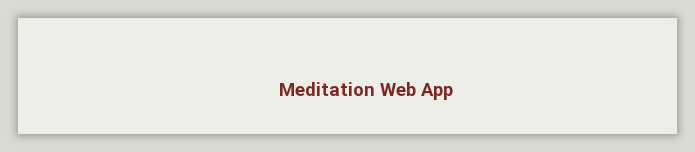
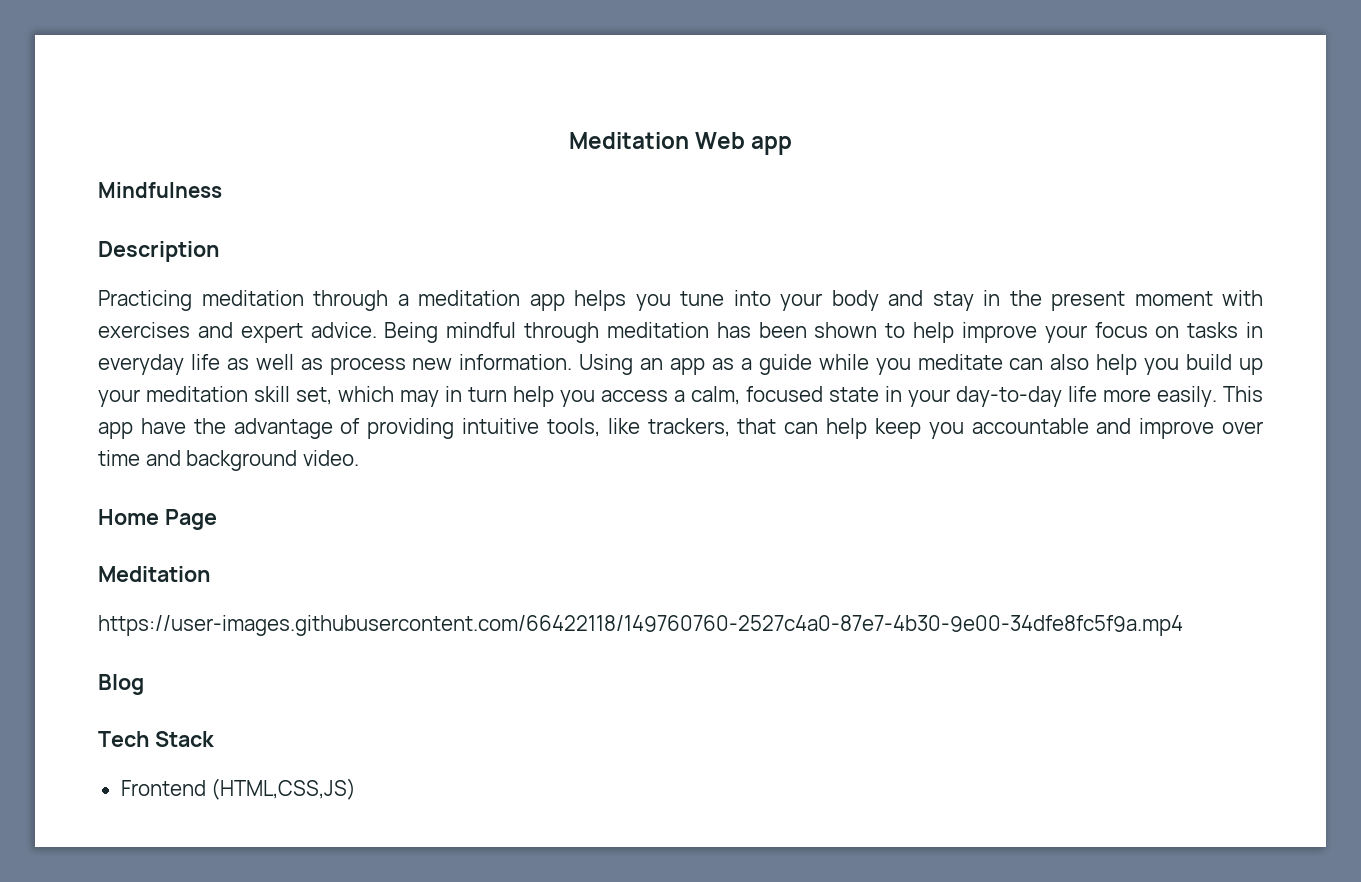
[421,83,453,100] App -> [751,136,793,155] [98,182,222,198] [98,241,219,262] [98,290,1263,311] [98,322,1263,343] [98,354,1263,375] [98,386,1263,407] [98,418,1263,439] [98,450,359,471] [98,509,217,530] [98,566,210,582] [98,615,1183,636] [98,674,144,695] [98,731,214,747] [120,778,357,800] app // Mindfulness // Description // Practicing meditation through a meditation app helps you tune into your body and stay in the present moment with exercises and expert advice. Being mindful through meditation has been shown to help improve your focus on tasks in everyday life as well as process new information. Using an app as a guide while you meditate can also help you build up your meditation skill set, which may in turn help you access a calm, focused state in your day-to-day life more easily. This app have the advantage of providing intuitive tools, like trackers, that can help keep you accountable and improve over time and background video. // Home Page // Meditation // https://user-images.githubusercontent.com/66422118/149760760-2527c4a0-87e7-4b30-9e00-34dfe8fc5f9a.mp4 // Blog // Tech Stack // Frontend (HTML,CSS,JS)

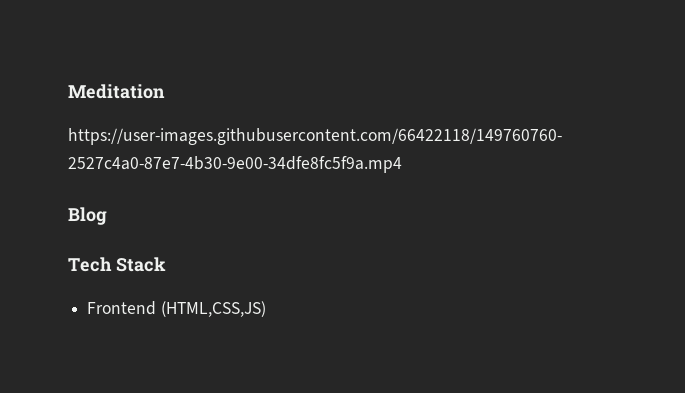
[568,132,793,155] [98,182,222,198] [98,241,219,262] [98,290,1263,311] [98,322,1263,343] [98,354,1263,375] [98,386,1263,407] [98,418,1263,439] [98,450,359,471] [98,509,217,530] [98,566,210,582] Meditation Web app // Mindfulness // Description // Practicing meditation through a meditation app helps you tune into your body and stay in the present moment with exercises and expert advice. Being mindful through meditation has been shown to help improve your focus on tasks in everyday life as well as process new information. Using an app as a guide while you meditate can also help you build up your meditation skill set, which may in turn help you access a calm, focused state in your day-to-day life more easily. This app have the advantage of providing intuitive tools, like trackers, that can help keep you accountable and improve over time and background video. // Home Page // Meditation -> [68,84,165,99] Meditation

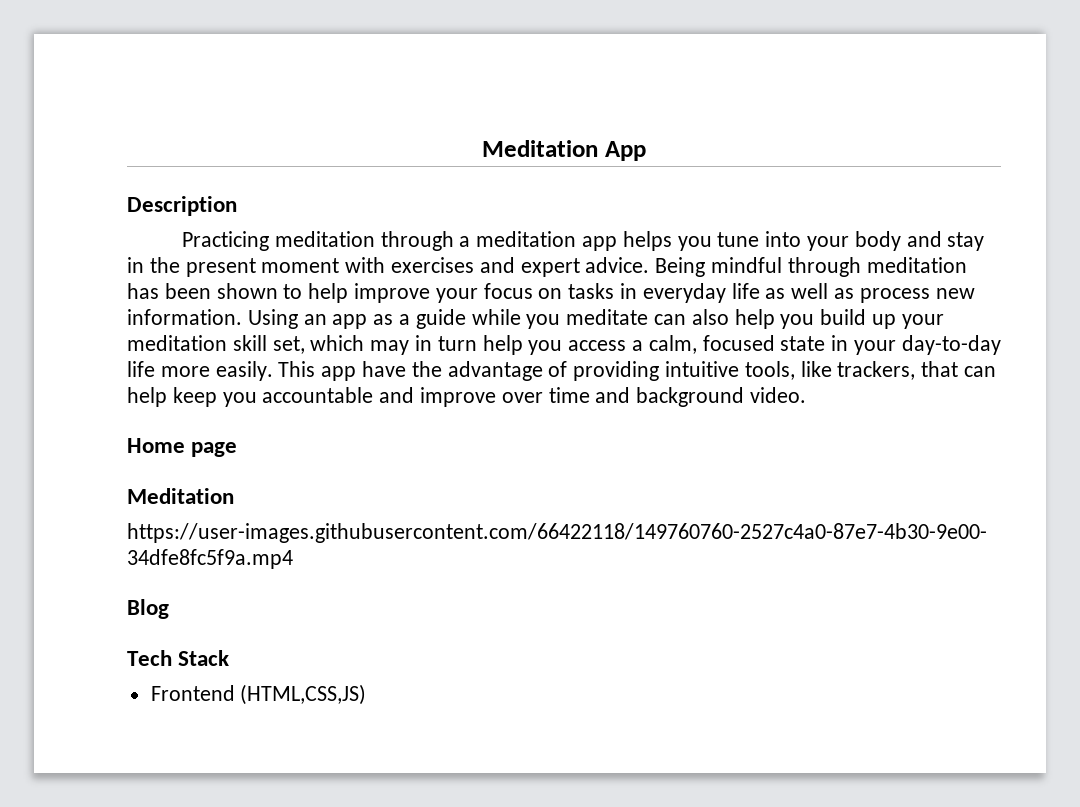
[68,84,165,99] Meditation -> [482,140,646,161] [127,196,237,216] [181,231,985,251] [127,257,967,277] [127,283,975,303] [127,309,944,329] [127,335,1001,355] [127,361,997,381] [127,387,807,407] [127,438,238,457] [127,488,234,504] Meditation App // Description // Practicing meditation through a meditation app helps you tune into your body and stay in the present moment with exercises and expert advice. Being mindful through meditation has been shown to help improve your focus on tasks in everyday life as well as process new information. Using an app as a guide while you meditate can also help you build up your meditation skill set, which may in turn help you access a calm, focused state in your day-to-day life more easily. This app have the advantage of providing intuitive tools, like trackers, that can help keep you accountable and improve over time and background video. // Home page // Meditation

